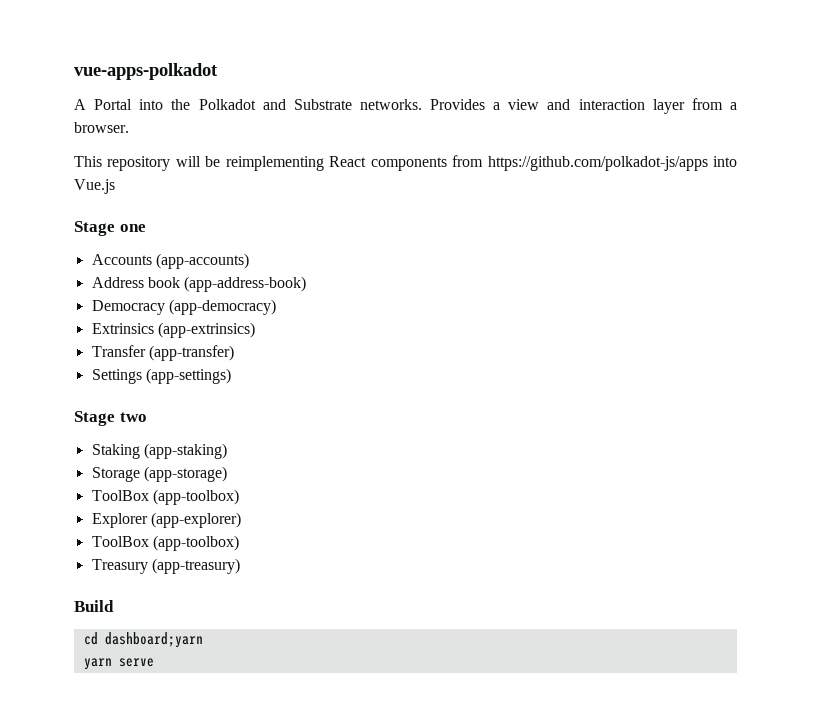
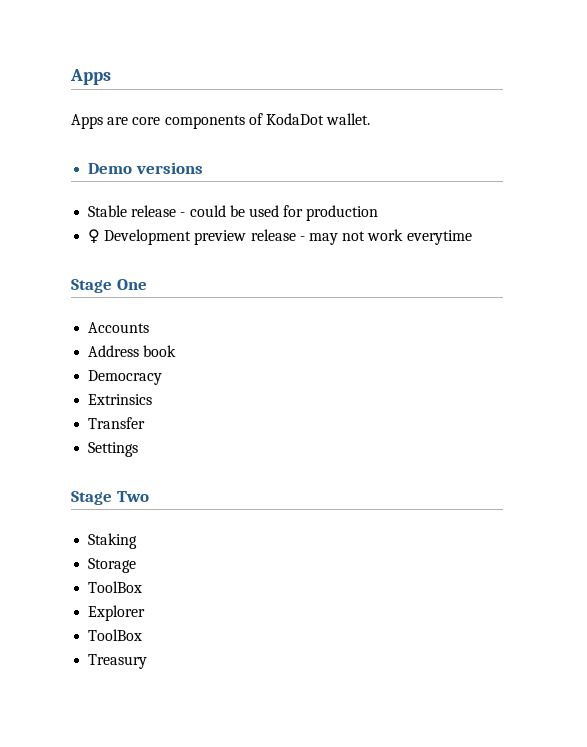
[74,63,218,80] [74,98,737,114] [74,122,129,133] [74,155,738,171] [74,179,115,194] [74,221,146,236] vue-apps-polkadot // A Portal into the Polkadot and Substrate networks. Provides a view and interaction layer from a browser. // This repository will be reimplementing React components from https://github.com/polkadot-js/apps into Vue.js // Stage one -> [70,69,111,85] [71,113,371,129] [88,162,203,174] [88,205,379,221] [88,229,472,245] [71,279,147,293] Apps // Apps are core components of KodaDot wallet. // Demo versions // Stable release - could be used for production // ♀ Development preview release - may not work everytime // Stage One
[155,253,249,269] (app-accounts) -> (150, 327) none
[184,276,307,292] (app-address-book) -> (177, 351) none
[168,299,276,315] (app-democracy) -> (163, 377) none
[157,322,255,338] (app-extrinsics) -> (153, 399) none
[148,345,234,361] (app-transfer) -> (146, 423) none
[145,368,231,384] [74,411,147,426] (app-settings) // Stage two -> [71,491,149,505] // Stage Two
[143,443,227,459] (app-staking) -> (138, 541) none
[143,466,227,482] [91,489,239,505] (app-storage) // ToolBox (app-toolbox) -> [88,581,143,593] // ToolBox
[150,512,241,528] [91,535,239,551] (app-explorer) // ToolBox (app-toolbox) -> [88,629,143,641] // ToolBox
[151,558,240,574] [74,600,114,612] [83,632,203,648] [83,658,154,670] (app-treasury) // Build // cd dashboard;yarn // yarn serve -> (148, 661) none

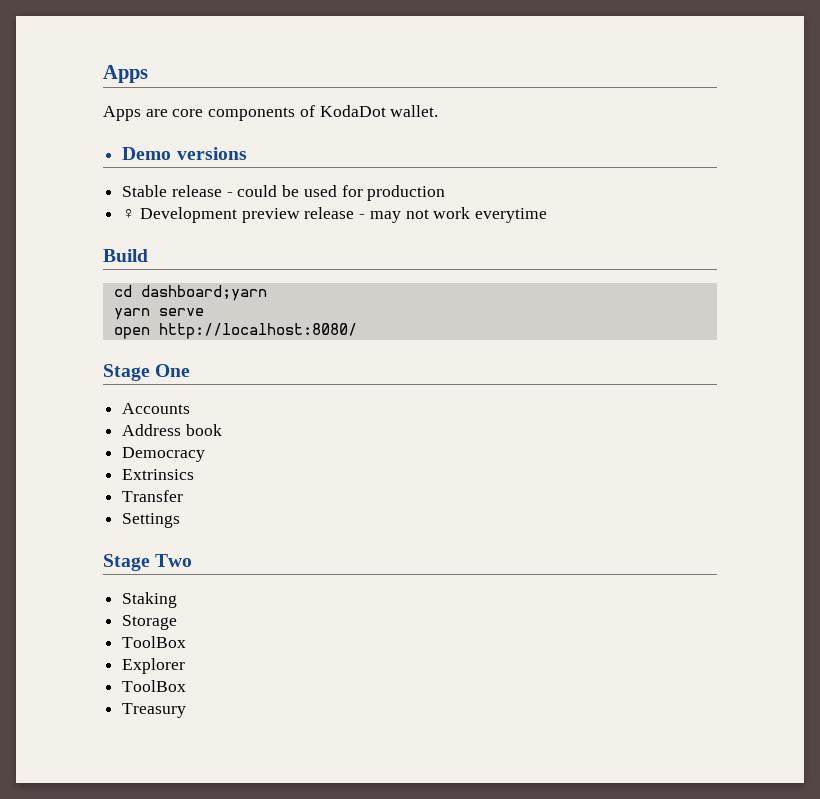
(472, 237) none -> [103,249,148,262] [113,285,267,301] [113,308,204,320] [113,323,357,339] // Build // cd dashboard;yarn // yarn serve // open http://localhost:8080/

